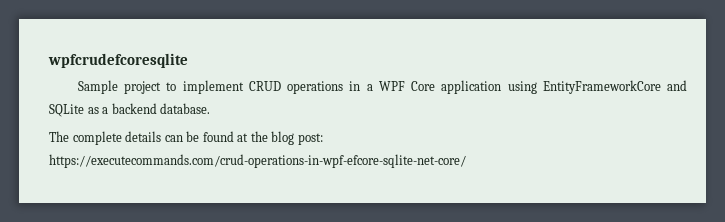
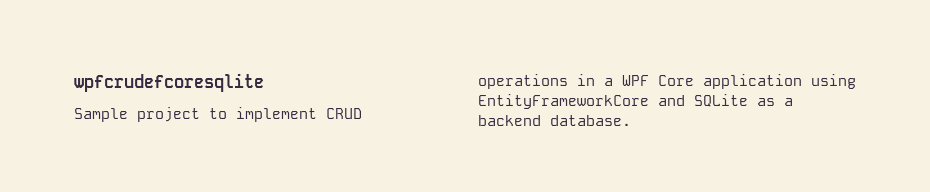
[49,131,323,145] [49,154,466,168] // The complete details can be found at the blog post: https://executecommands.com/crud-operations-in-wpf-efcore-sqlite-net-core/ -> (631, 120) none

